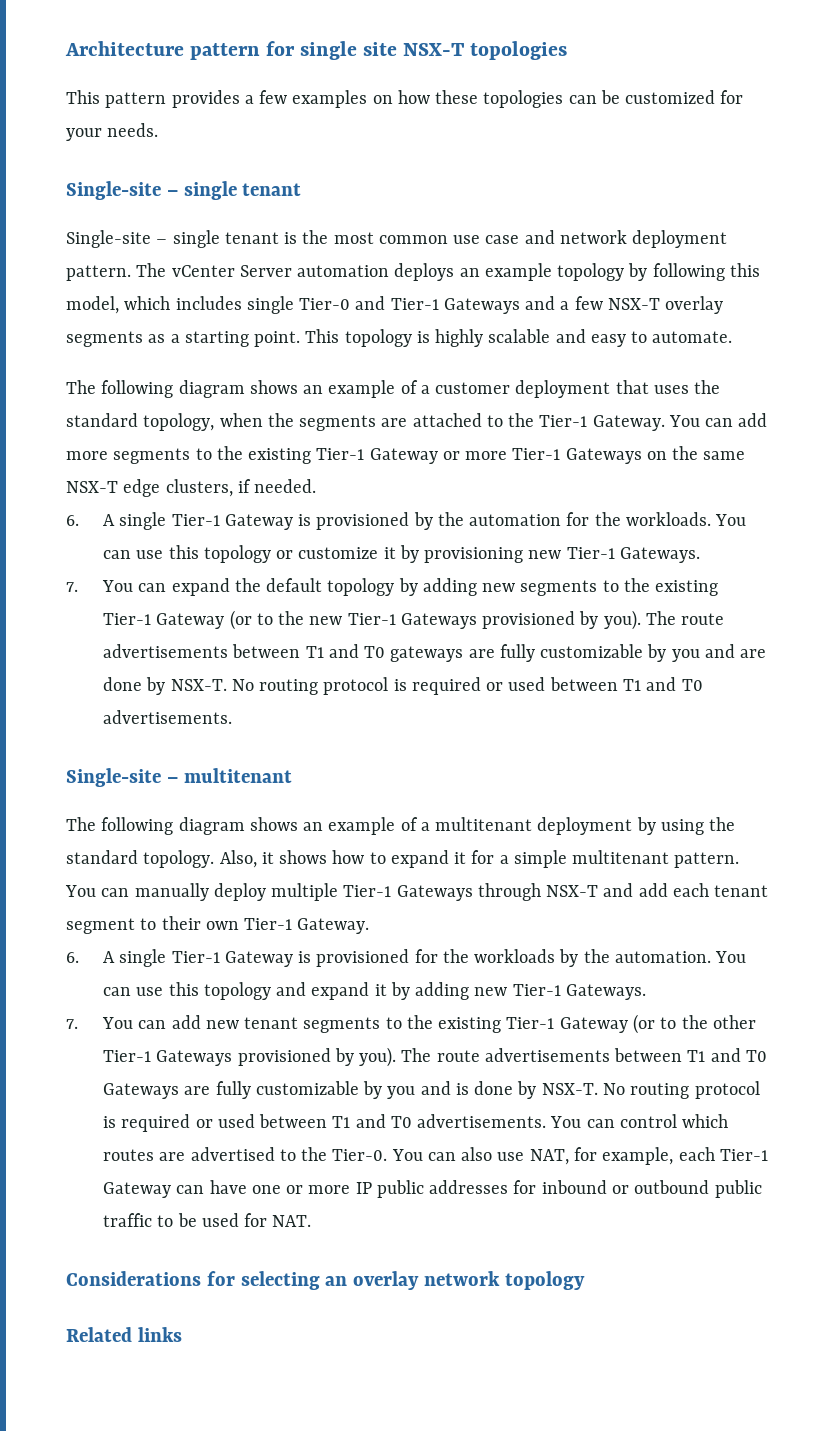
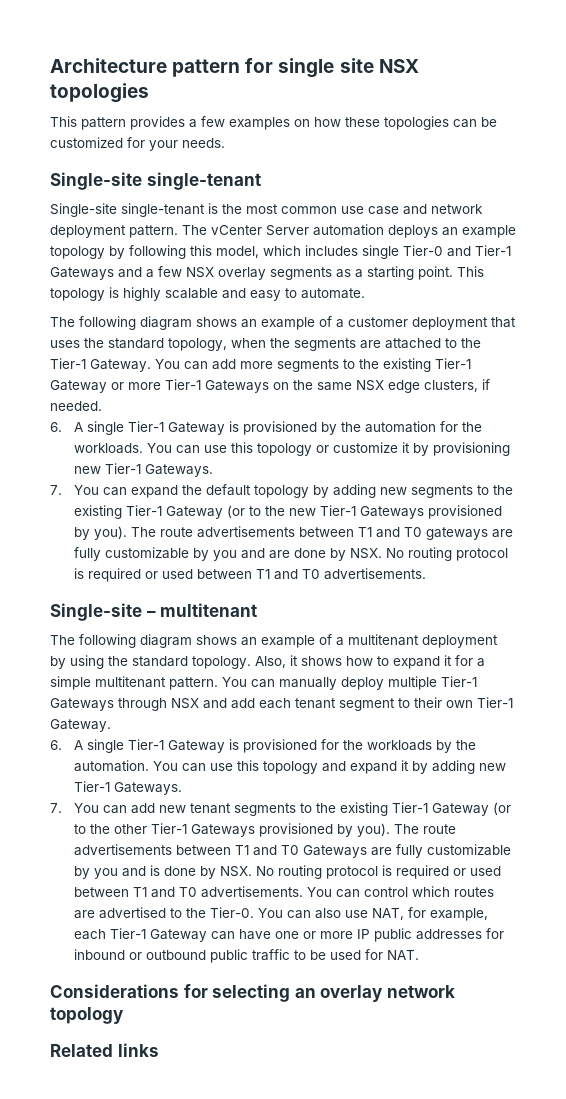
[403,43,466,56] NSX-T -> [378,59,419,73] NSX
[166,181,302,200] [66,230,279,248] – single tenant // Single-site – single tenant -> [146,172,261,190] [50,203,205,217] single-tenant // Single-site single-tenant
[607,298,660,310] NSX-T -> [186,267,214,278] NSX
[66,481,118,493] NSX-T -> [356,380,384,391] NSX
[170,679,227,691] NSX-T. -> [350,548,383,559] NSX.
[546,885,599,897] NSX-T -> [171,698,199,709] NSX
[541,1083,598,1095] NSX-T. -> [220,866,253,877] NSX.

